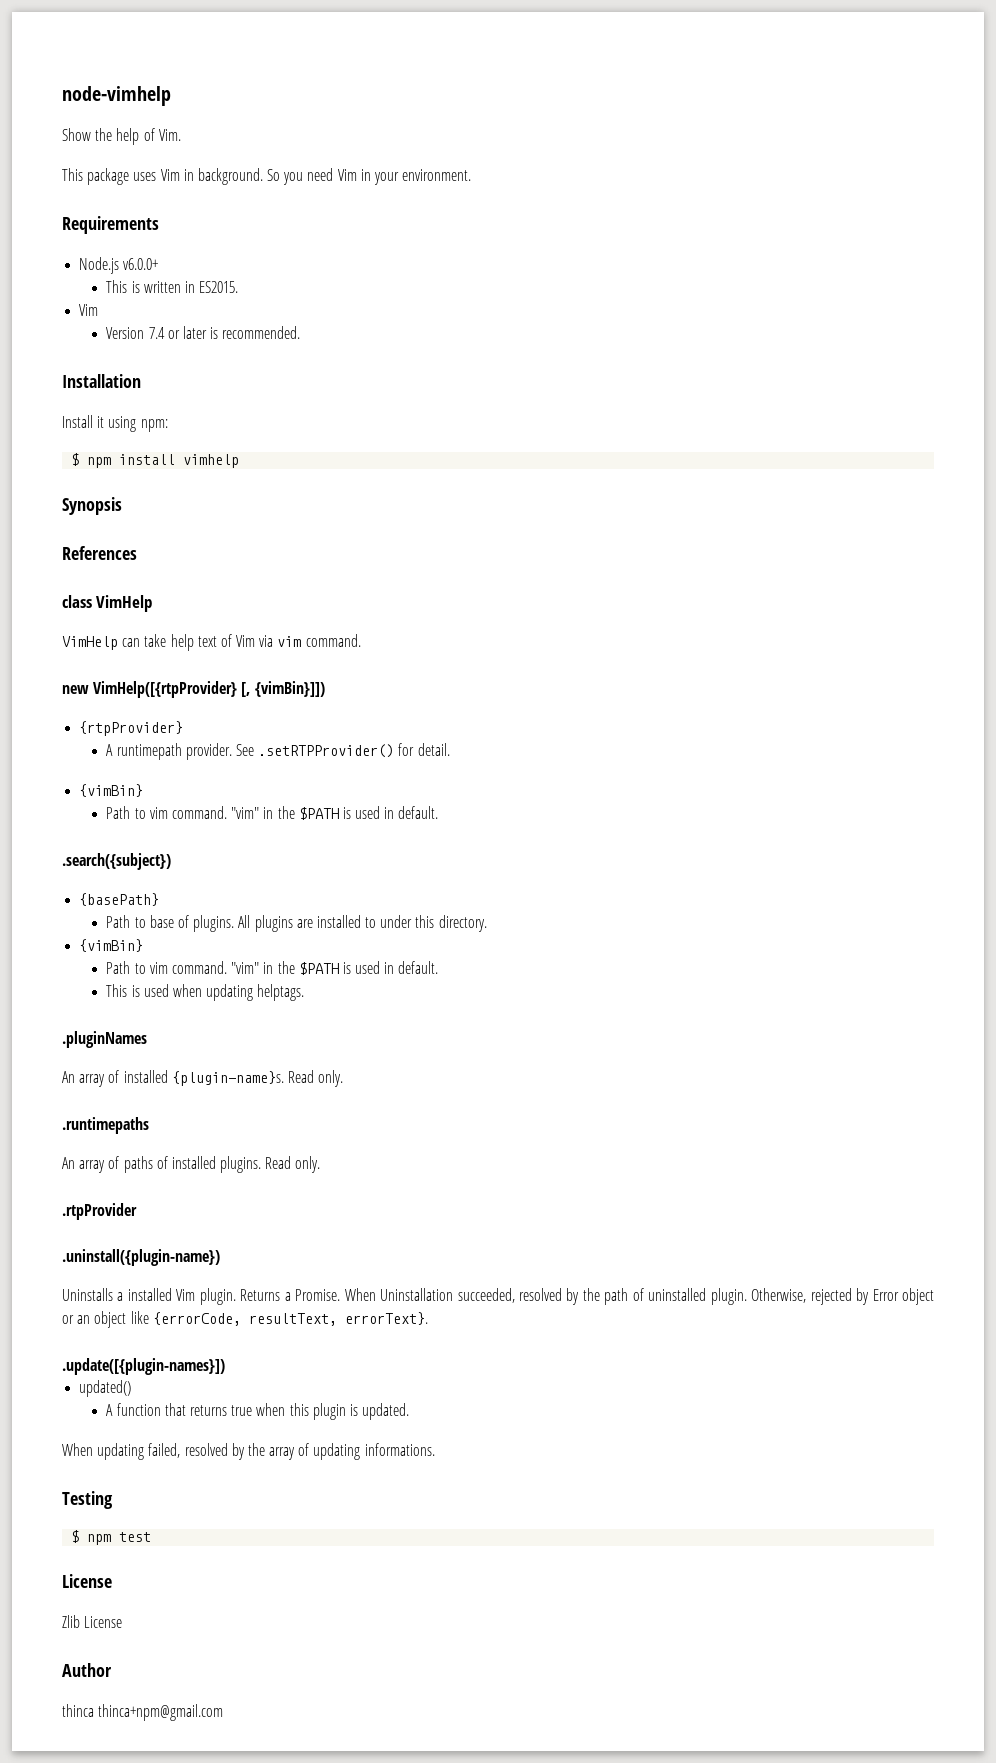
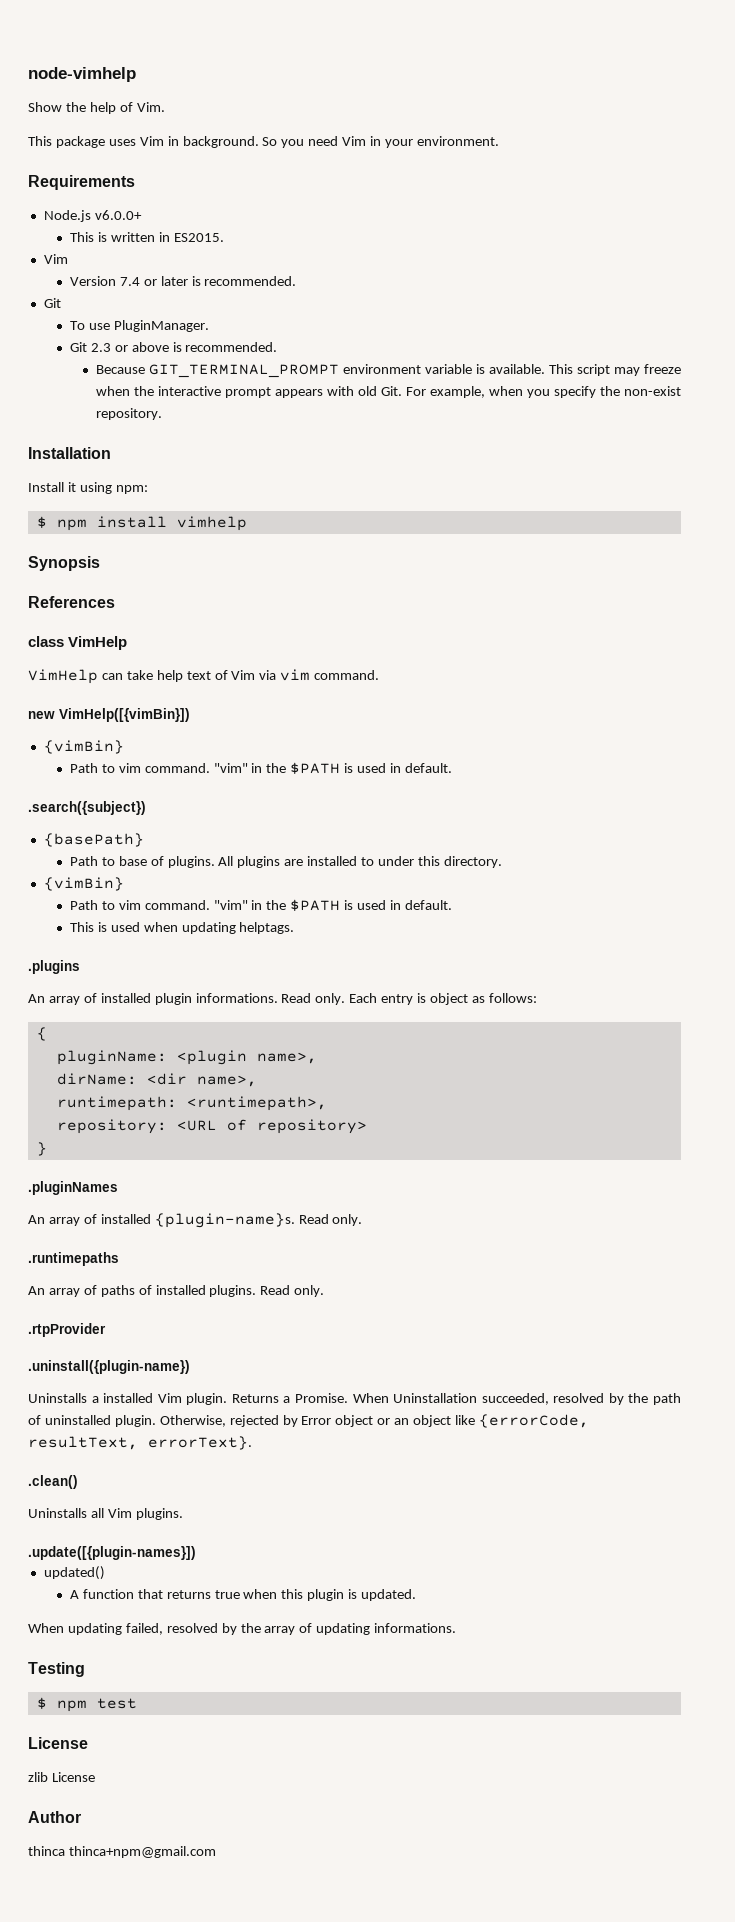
(301, 332) none -> [43,298,61,308] [69,320,209,332] [69,342,278,352] [95,364,681,378] [95,386,681,398] [95,408,162,420] // Git // To use PluginManager. // Git 2.3 or above is recommended. // Because GIT_TERMINAL_PROMPT environment variable is available. This script may freeze when the interactive prompt appears with old Git. For example, when you specify the non-exist repository.
[93,681,325,698] [79,721,184,736] [106,743,450,760] VimHelp([{rtpProvider} [, {vimBin}]]) // {rtpProvider} // A runtimepath provider. See .setRTPProvider() for detail. -> [59,708,190,722] VimHelp([{vimBin}])
(305, 992) none -> [28,960,80,974] [28,993,537,1005] [36,1027,47,1041] [56,1050,317,1065] [56,1073,257,1087] [56,1096,327,1111] [56,1119,367,1134] [36,1142,47,1156] // .plugins // An array of installed plugin informations. Read only. Each entry is object as follows: // { // pluginName: <plugin name>, // dirName: <dir name>, // runtimepath: <runtimepath>, // repository: <URL of repository> // }
(428, 1318) none -> [28,1475,78,1489] [28,1508,183,1520] // .clean() // Uninstalls all Vim plugins.
[62,1615,80,1628] Zlib -> [28,1772,48,1782] zlib

